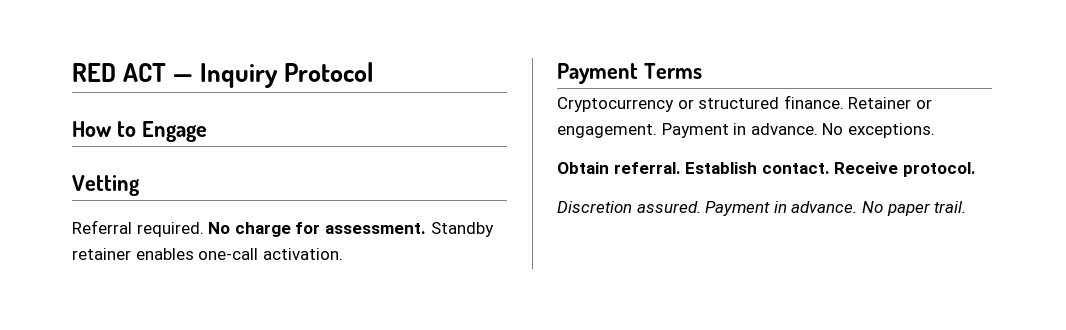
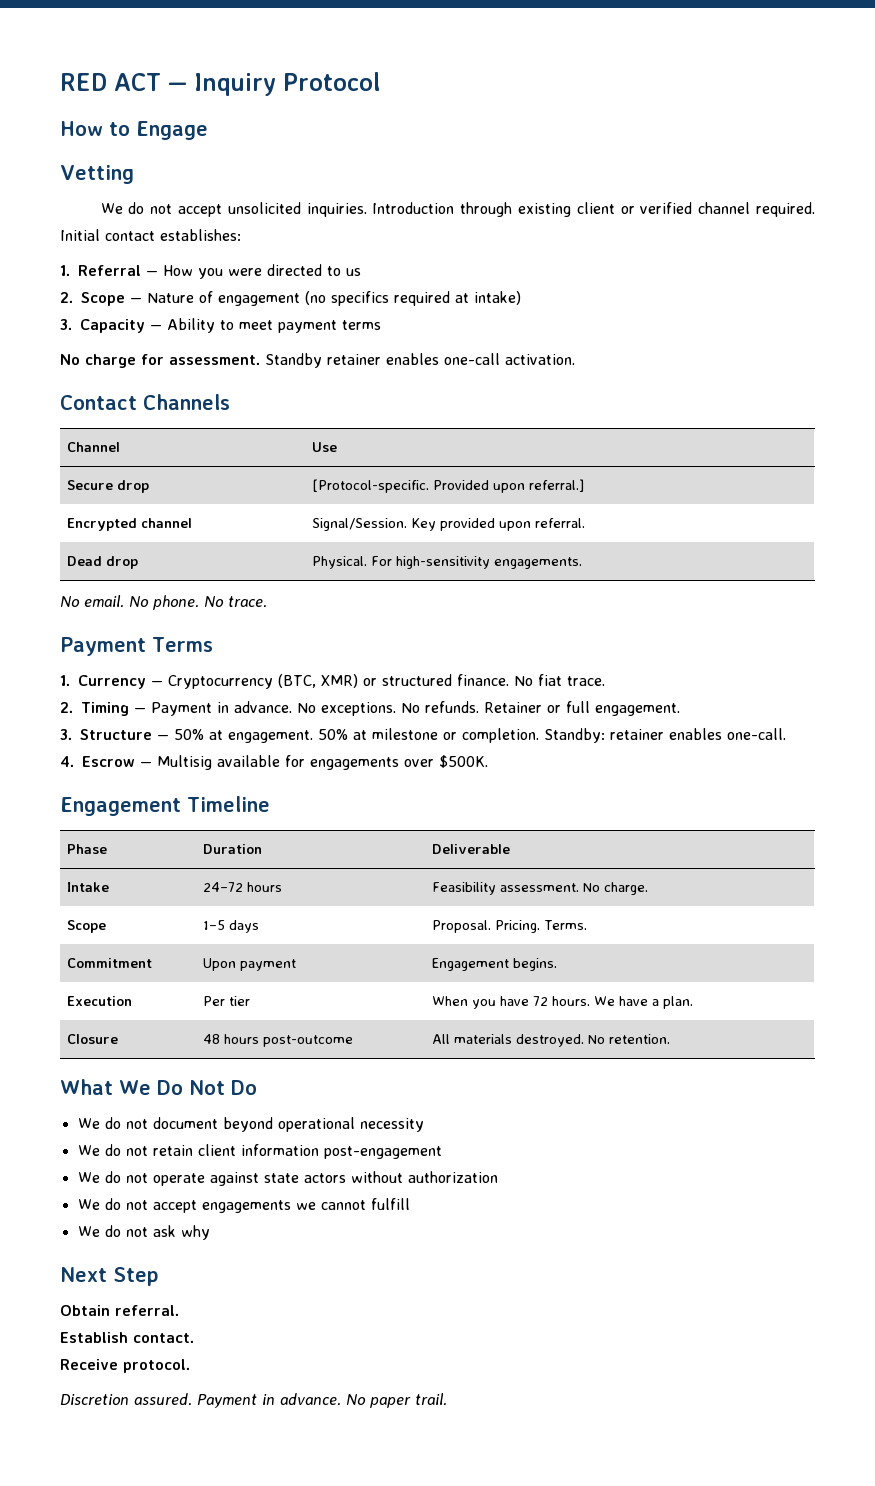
[72,220,204,237] Referral required. -> [100,202,816,217] [60,229,241,241] [60,264,362,279] [60,291,521,306] [60,318,381,333] We do not accept unsolicited inquiries. Introduction through existing client or verified channel required. Initial contact establishes: // 1. Referral — How you were directed to us // 2. Scope — Nature of engagement (no specifics required at intake) // 3. Capacity — Ability to meet payment terms //
[557,63,702,84] [557,95,932,112] [557,124,657,138] Payment Terms // Cryptocurrency or structured finance. Retainer or engagement. -> [60,394,230,410] [67,442,121,452] [312,442,338,452] [67,480,150,493] [312,479,585,493] [67,518,193,531] [312,518,586,531] [67,556,139,569] [312,556,583,569] [60,595,267,610] [60,637,213,656] [60,674,606,689] [60,702,146,716] Contact Channels // Channel | Use // Secure drop | [Protocol-specific. Provided upon referral.] // Encrypted channel | Signal/Session. Key provided upon referral. // Dead drop | Physical. For high-sensitivity engagements. // No email. No phone. No trace. // Payment Terms // 1. Currency — Cryptocurrency (BTC, XMR) or structured finance. No fiat trace. // 2. Timing —
(935, 130) none -> [401,701,680,716] [60,728,786,743] [60,755,488,770] [60,796,270,816] [67,844,108,854] [203,844,263,854] [432,844,511,854] [67,882,110,892] [203,882,283,892] [432,882,649,895] [67,920,107,933] [203,920,260,933] [432,920,588,933] [67,958,153,968] [203,958,297,971] [432,958,558,971] [67,996,133,1006] [203,996,251,1006] [432,996,694,1009] [67,1034,119,1044] [203,1034,354,1047] [432,1034,671,1047] [60,1079,257,1095] [77,1117,424,1132] [77,1144,442,1159] [77,1171,498,1186] [77,1198,410,1213] [77,1225,210,1240] [60,1267,159,1286] No refunds. Retainer or full engagement. // 3. Structure — 50% at engagement. 50% at milestone or completion. Standby: retainer enables one-call. // 4. Escrow — Multisig available for engagements over $500K. // Engagement Timeline // Phase | Duration | Deliverable // Intake | 24–72 hours | Feasibility assessment. No charge. // Scope | 1–5 days | Proposal. Pricing. Terms. // Commitment | Upon payment | Engagement begins. // Execution | Per tier | When you have 72 hours. We have a plan. // Closure | 48 hours post-outcome | All materials destroyed. No retention. // What We Do Not Do // We do not document beyond operational necessity // We do not retain client information post-engagement // We do not operate against state actors without authorization // We do not accept engagements we cannot fulfill // We do not ask why // Next Step
(681, 168) none -> (179, 1310) //
(830, 168) none -> (194, 1338) //

